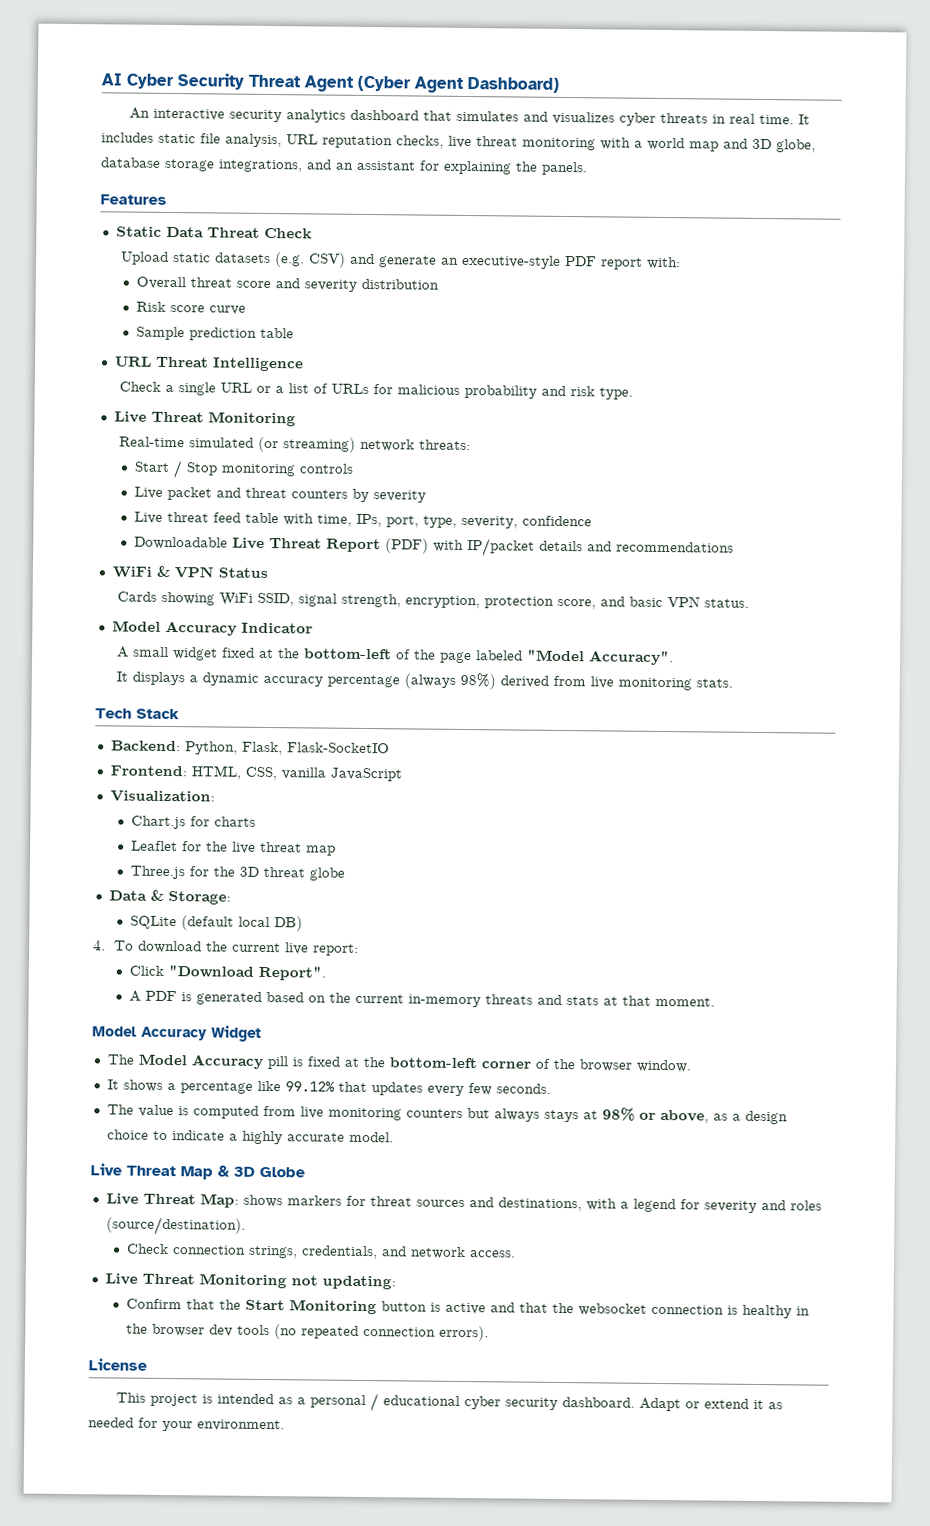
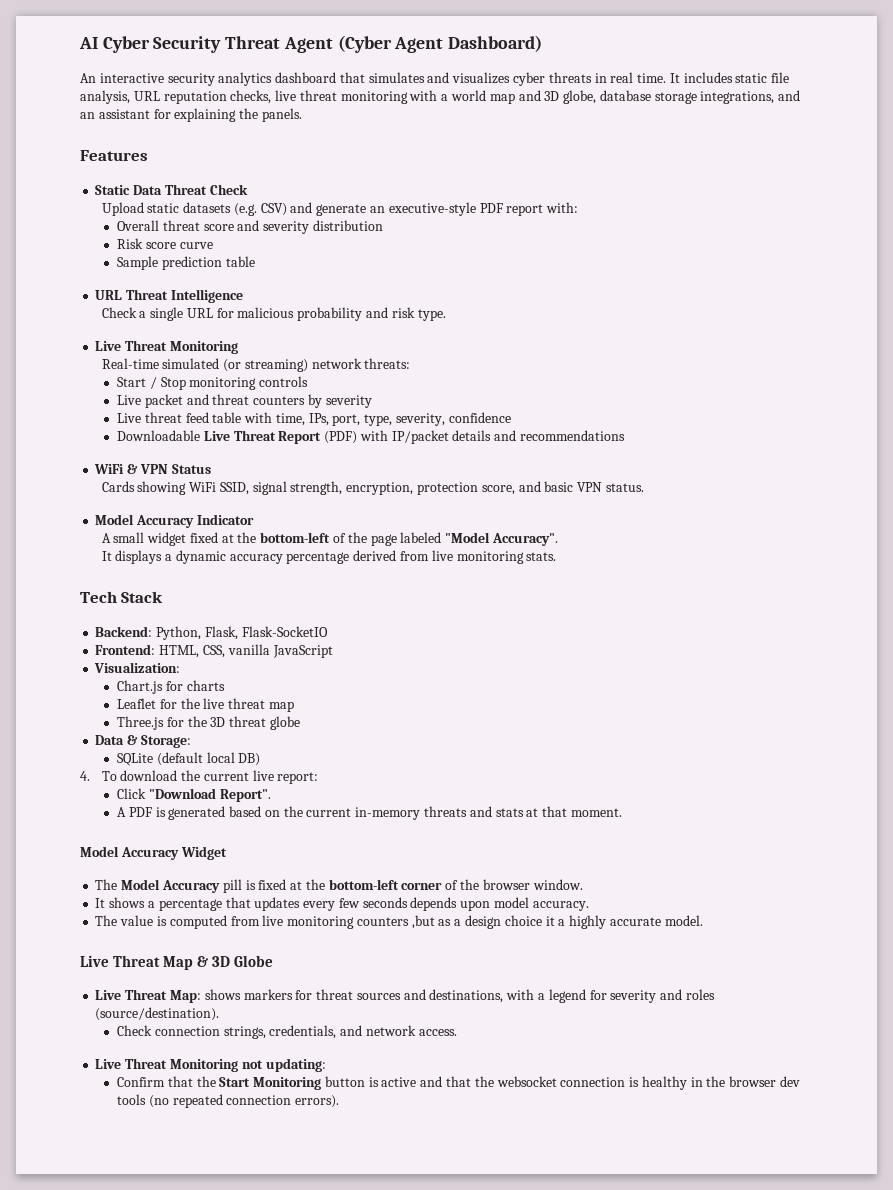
[256,383,370,395] or a list of URLs -> (213, 313) none
[404,672,497,690] (always 98%) -> (350, 558) none
[256,1080,335,1092] like 99.12% -> (222, 905) none
[495,1083,551,1094] seconds. -> [362,897,589,911] seconds depends upon model accuracy.
[466,1107,709,1124] but always stays at 98% or above, -> [411,915,435,929] ,but
[152,1130,225,1141] to indicate -> [545,916,555,926] it
[88,1358,147,1371] [116,1392,784,1412] [88,1417,285,1432] // License // This project is intended as a personal / educational cyber security dashboard. Adapt or extend it as needed for your environment. -> (340, 1101) none

